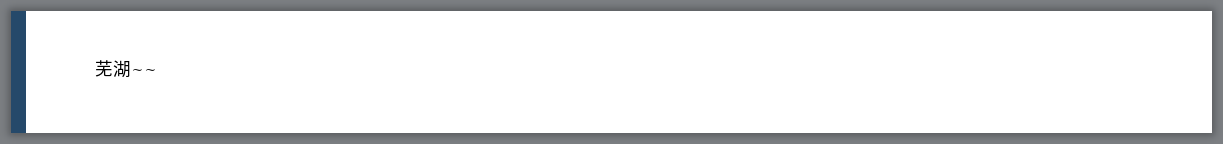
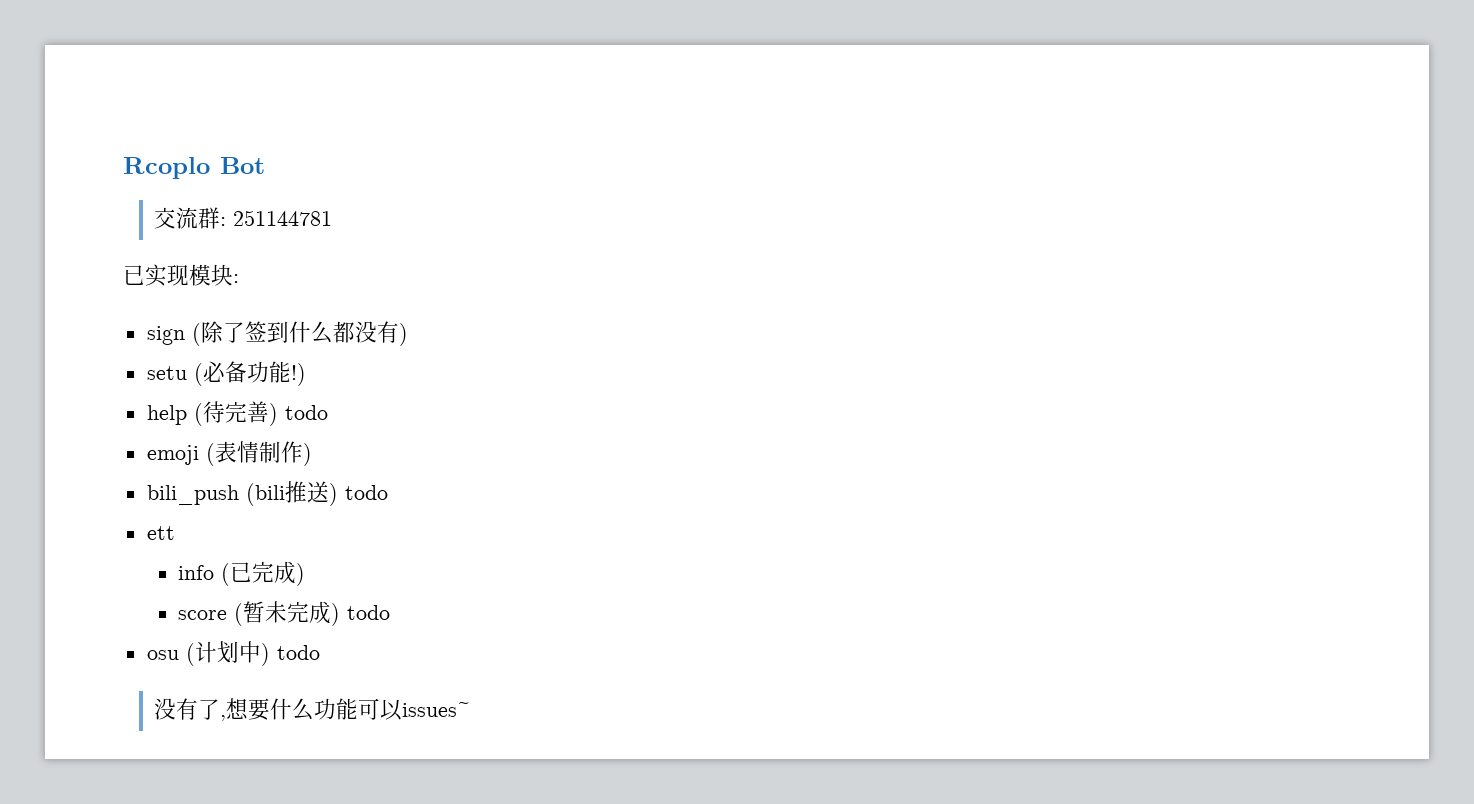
[95,60,157,78] 芜湖~~ -> [123,157,265,179] [154,207,333,229] [123,264,239,287] [146,321,408,346] [146,361,306,386] [146,401,328,426] [146,441,312,466] [146,481,388,506] [146,526,175,540] [178,561,306,586] [178,601,391,626] [146,641,320,666] [154,698,471,721] Rcoplo Bot // 交流群: 251144781 // 已实现模块: // sign (除了签到什么都没有) // setu (必备功能!) // help (待完善) todo // emoji (表情制作) // bili_push (bili推送) todo // ett // info (已完成) // score (暂未完成) todo // osu (计划中) todo // 没有了,想要什么功能可以issues~

